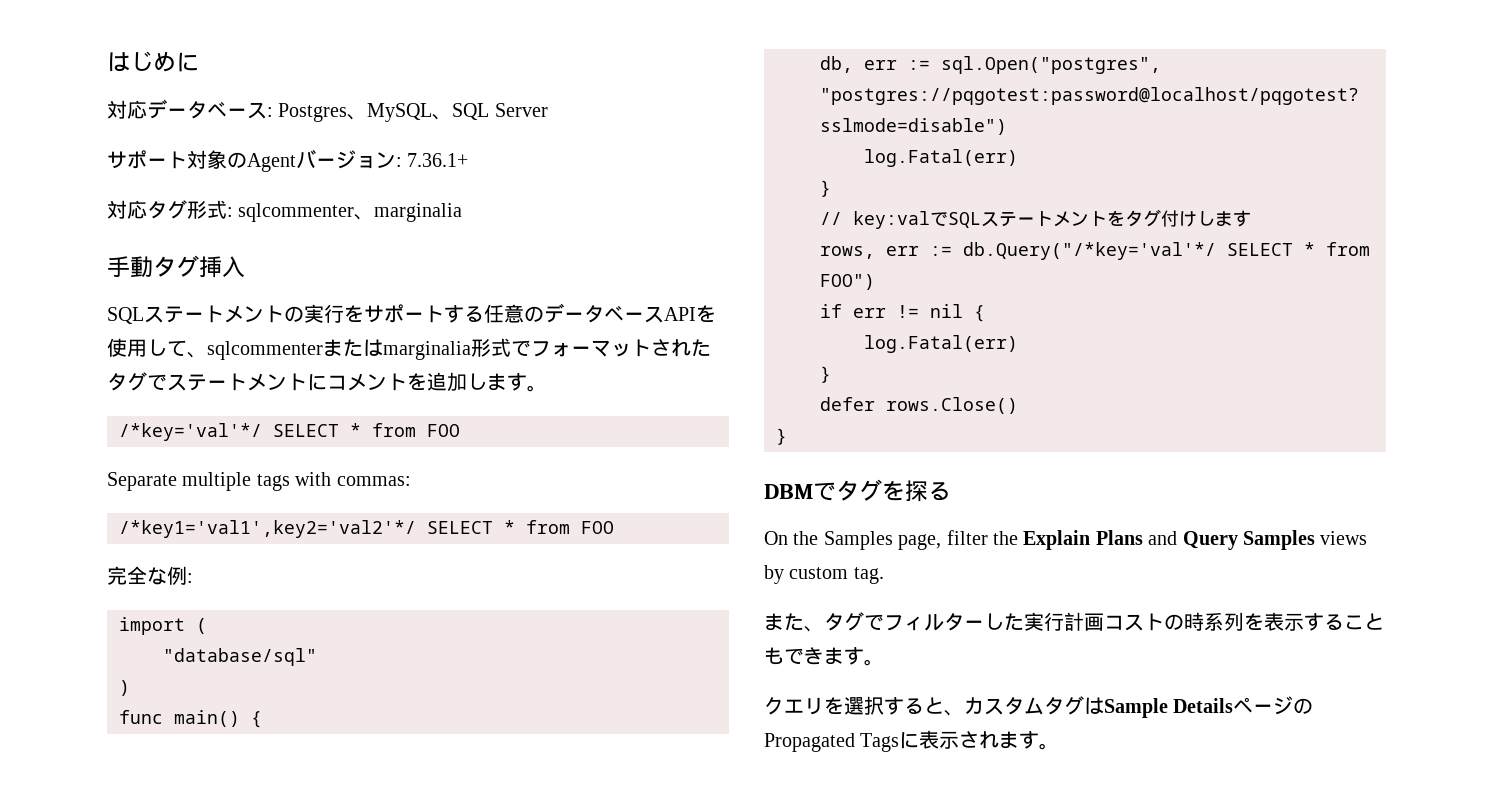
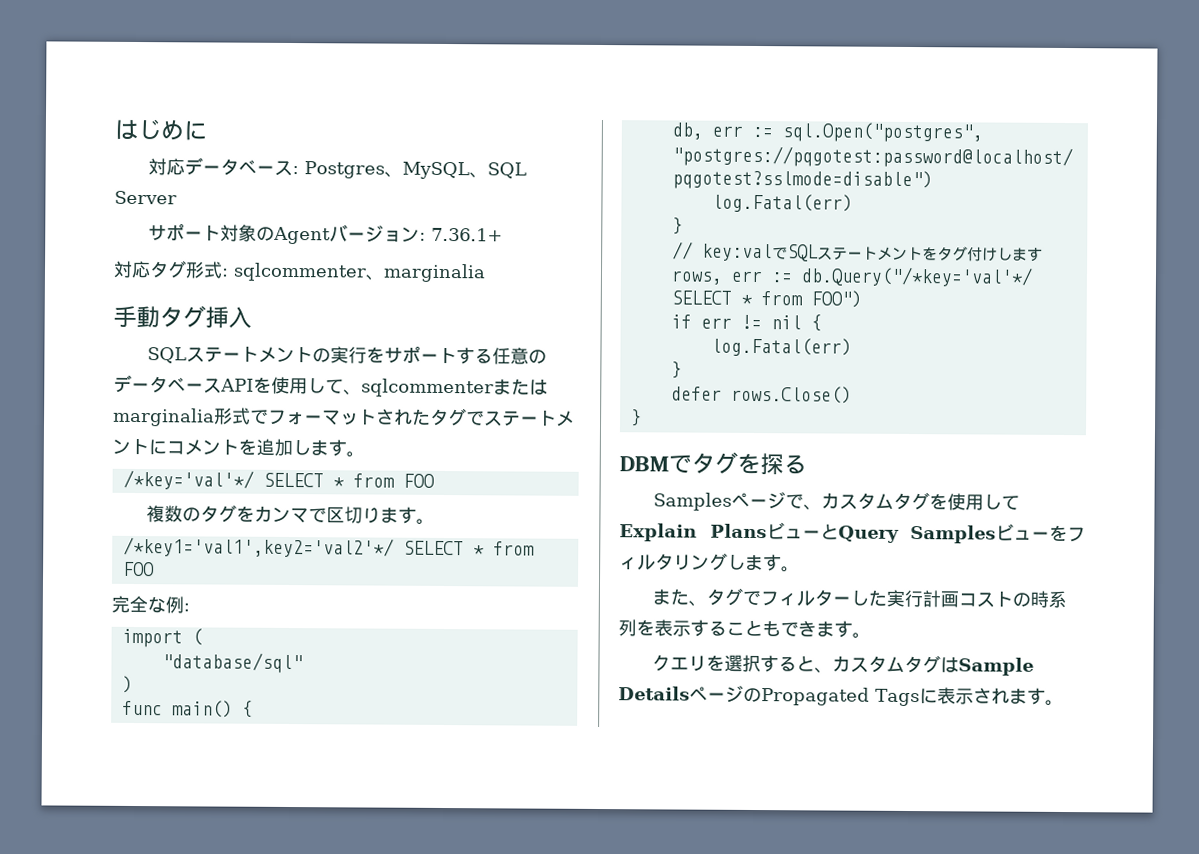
[107,472,411,491] Separate multiple tags with commas: -> [146,504,436,525] 複数のタグをカンマで区切ります。
[764,530,1368,550] [764,565,884,584] On the Samples page, filter the Explain Plans and Query Samples views by custom tag. -> [653,492,1021,511] [619,522,1086,544] [619,552,800,573] Samplesページで、カスタムタグを使用してExplain PlansビューとQuery Samplesビューをフィルタリングします。

